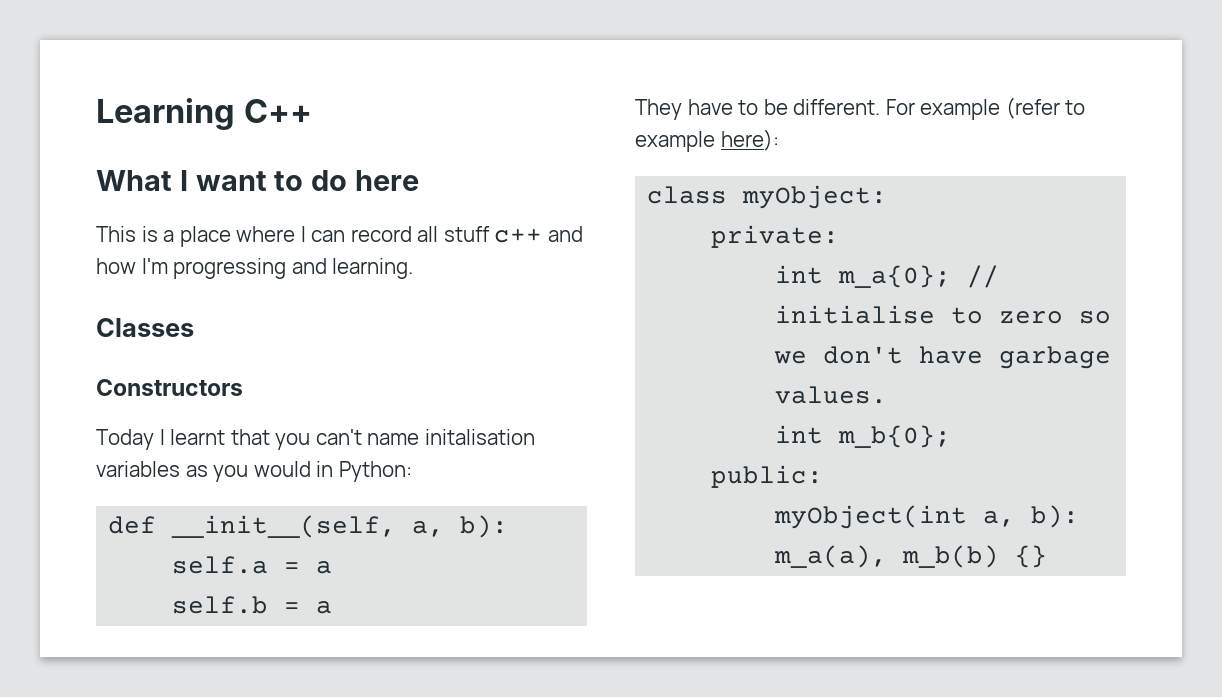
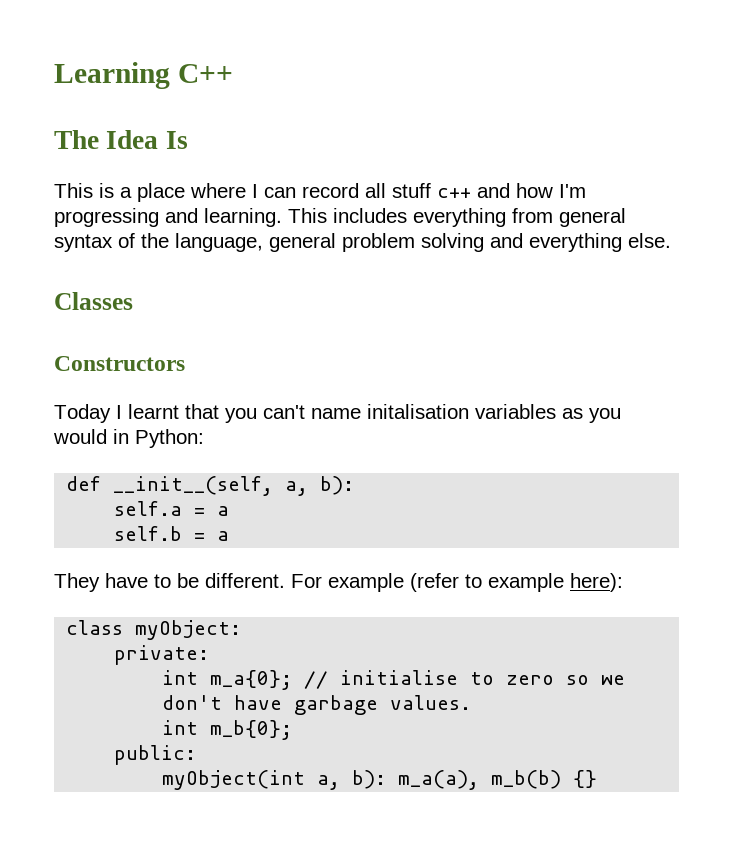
[96,170,420,191] What I want to do here -> [54,130,188,149] The Idea Is
(414, 268) none -> [288,208,626,227] [54,233,671,252] This includes everything from general syntax of the language, general problem solving and everything else.

